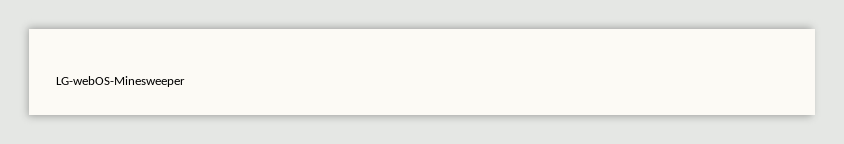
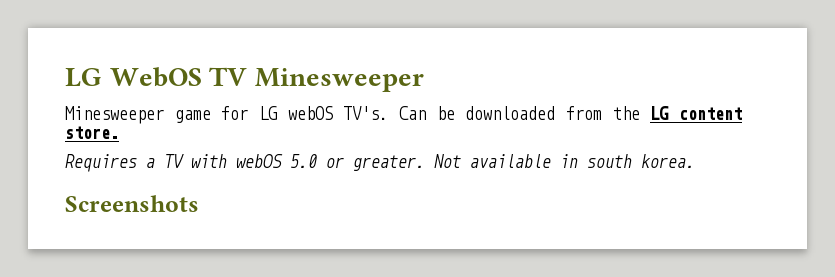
[56,76,185,87] LG-webOS-Minesweeper -> [65,67,424,92] [65,106,742,124] [65,126,119,139] [65,154,695,172] [65,195,199,212] LG WebOS TV Minesweeper // Minesweeper game for LG webOS TV's. Can be downloaded from the LG content store. // Requires a TV with webOS 5.0 or greater. Not available in south korea. // Screenshots

